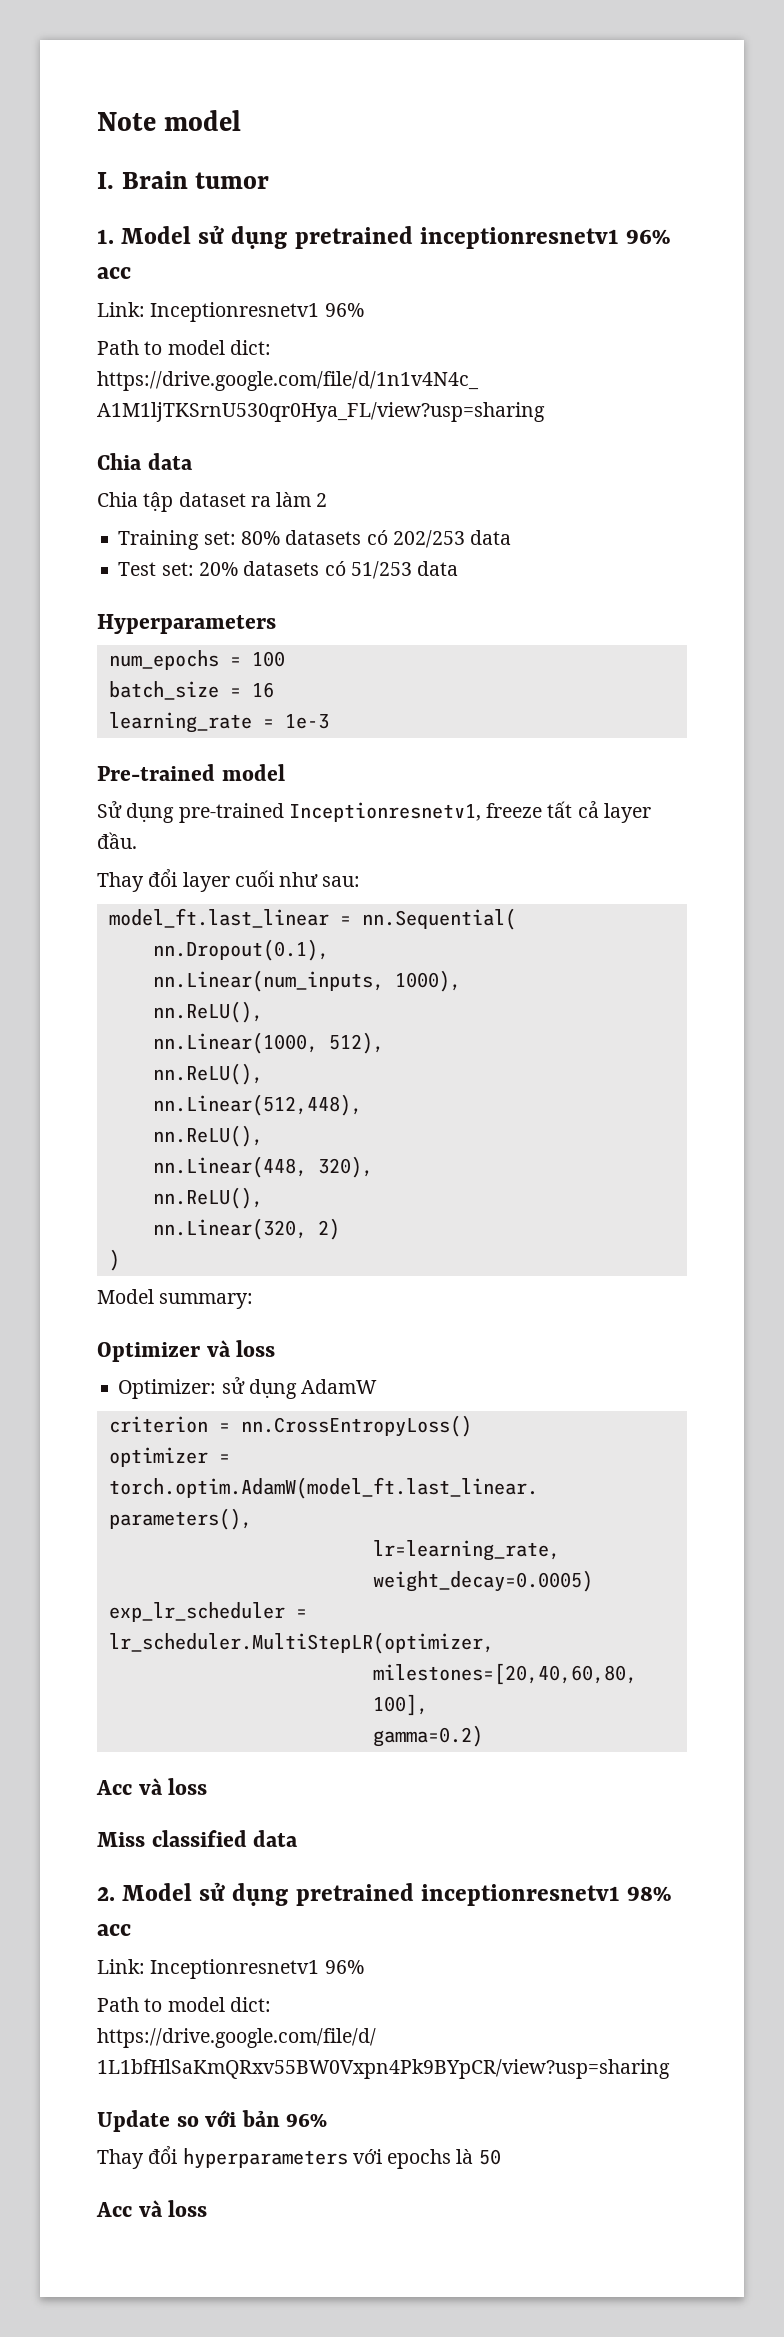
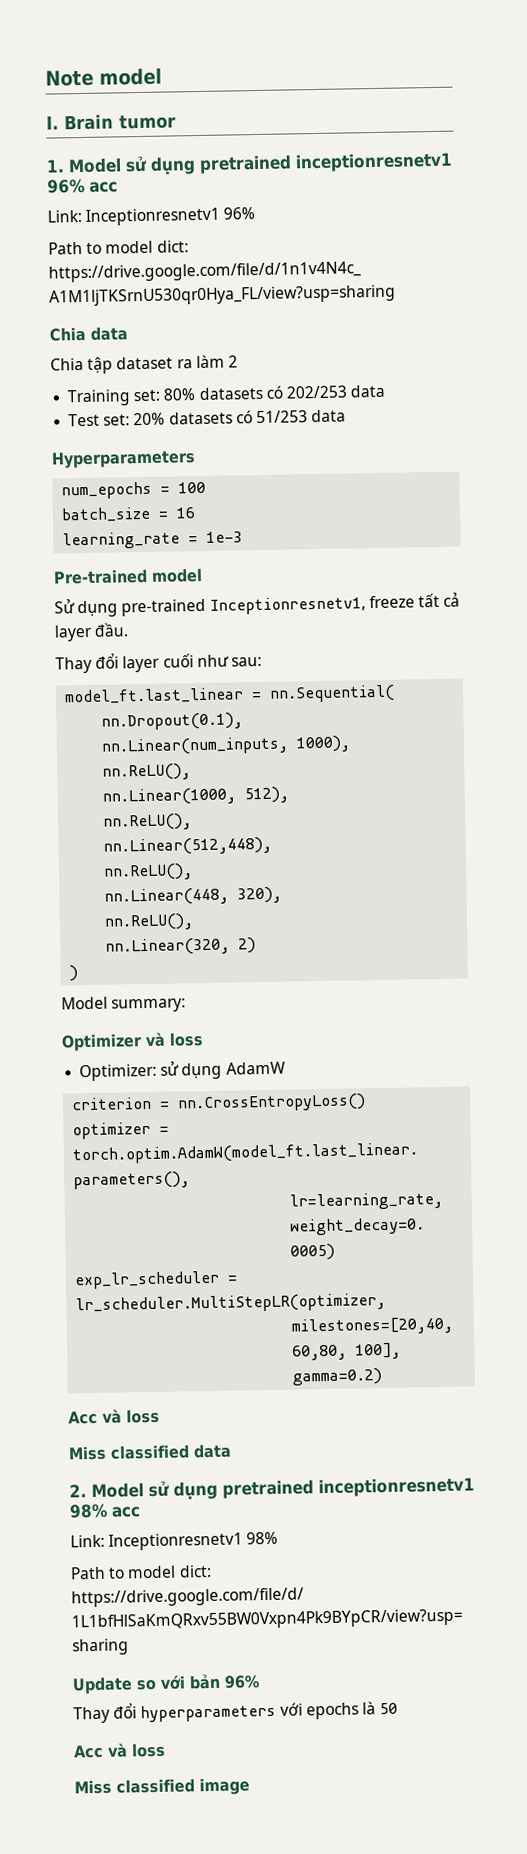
[324,1960,364,1974] 96% -> [246,1531,279,1545] 98%
(208, 2208) none -> [74,1777,250,1796] // Miss classified image

